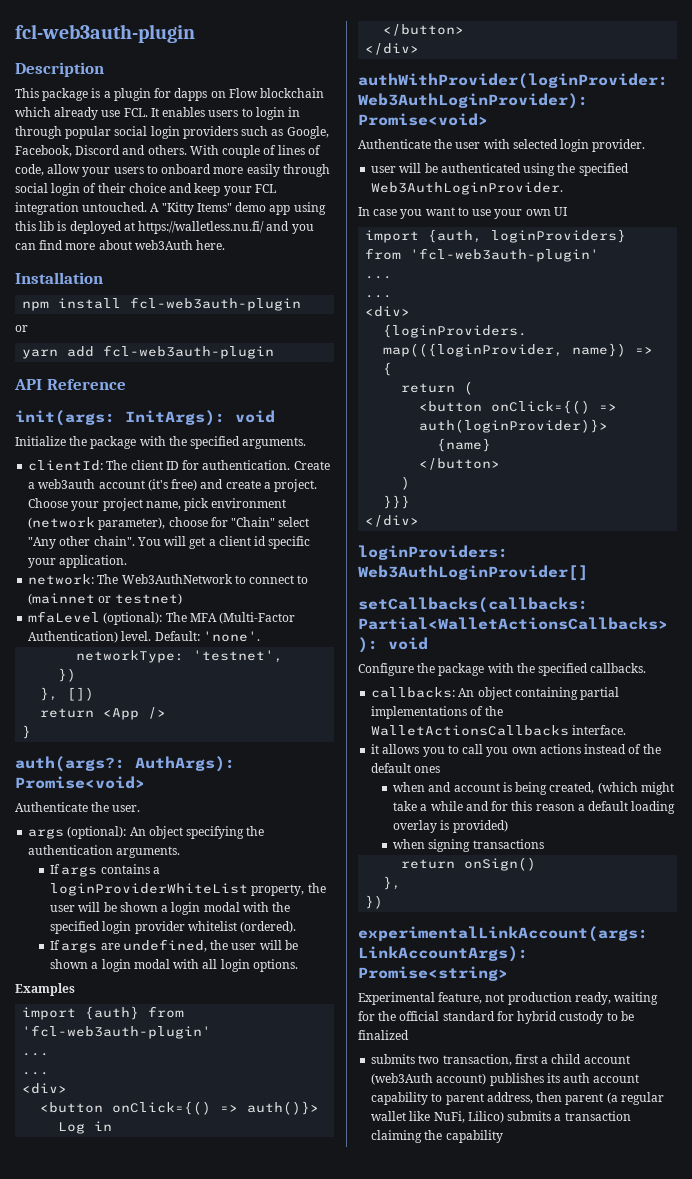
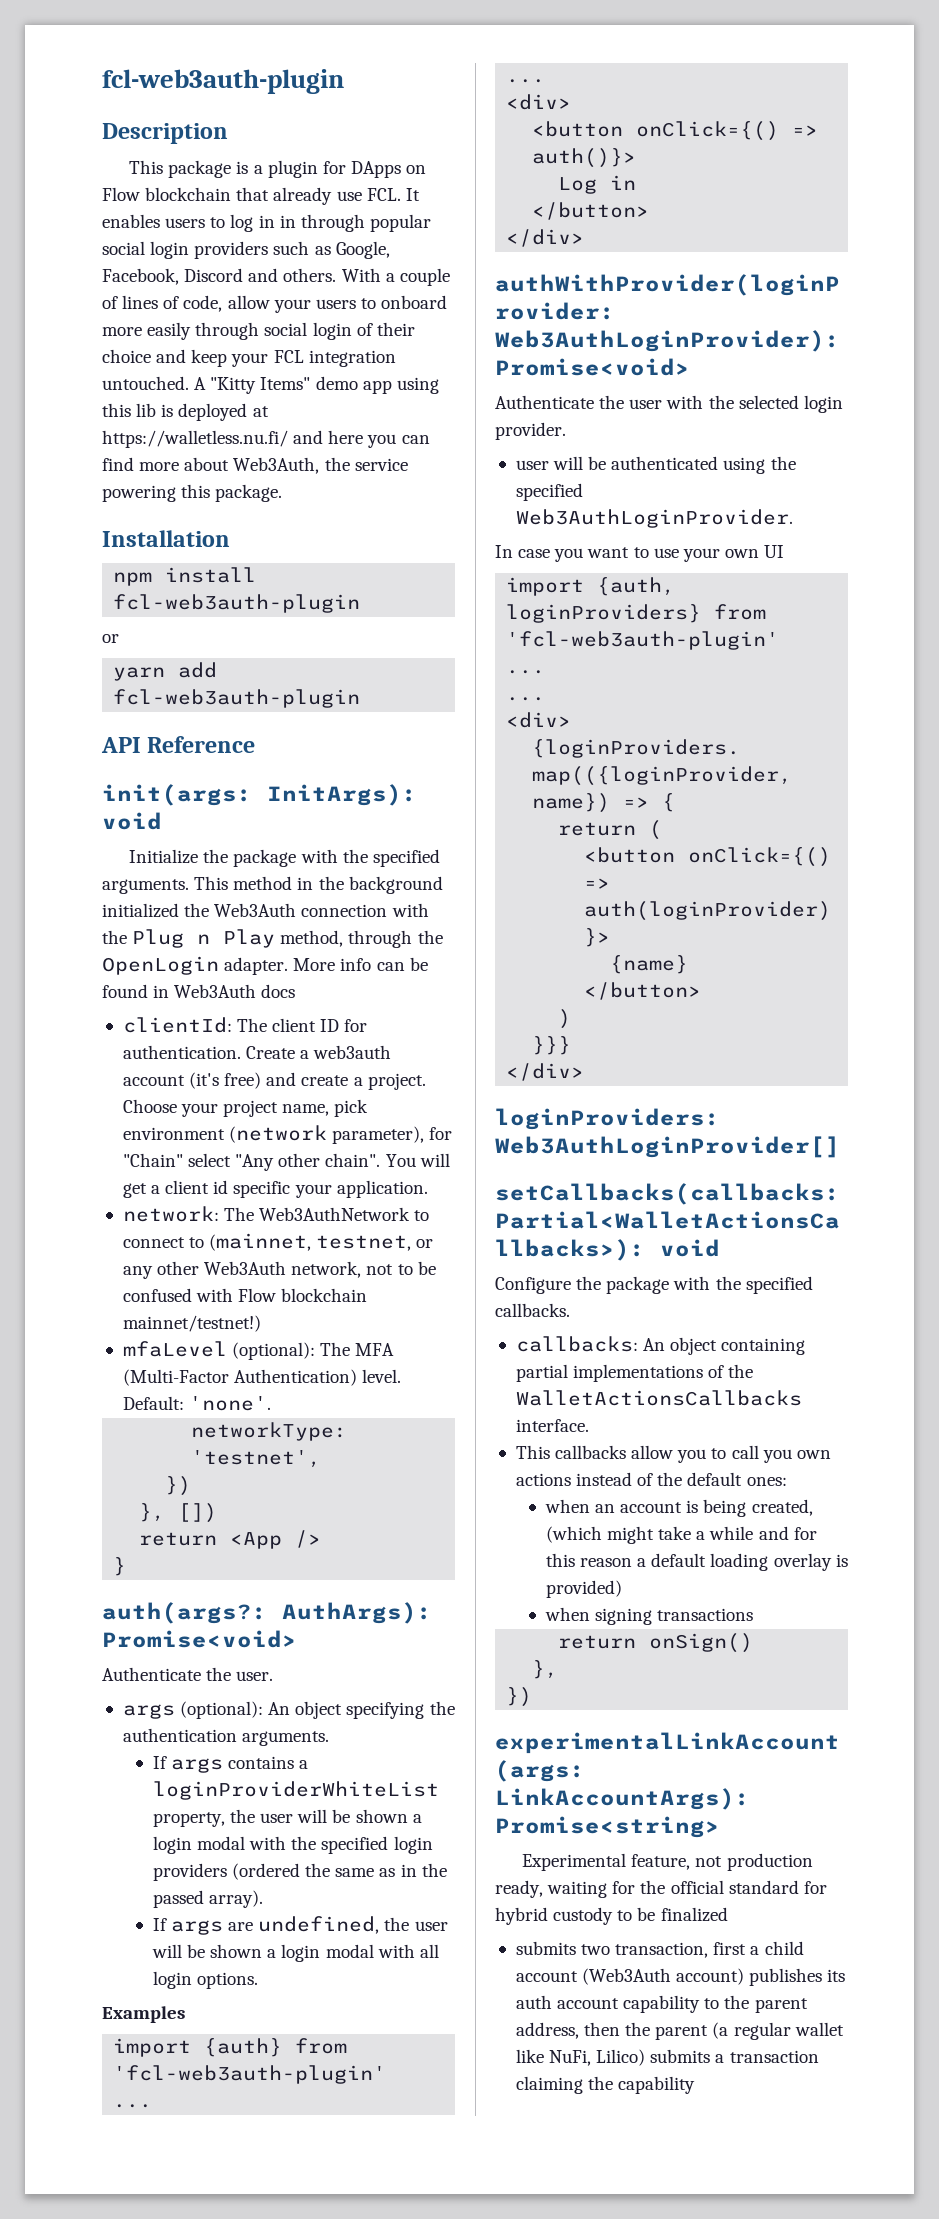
[174,88,208,101] dapps -> [350,161,401,178] DApps
[15,107,51,117] which -> [236,187,270,201] that
[255,107,285,120] login -> [230,214,275,232] log in
(219, 150) none -> [385,273,395,282] a
(290, 226) none -> [328,430,364,444] here
[134,240,226,250] web3Auth here. -> [233,457,408,474] [102,484,283,502] Web3Auth, the service powering this package.
(307, 443) none -> [194,876,443,894] [102,903,429,918] [102,929,443,948] [102,956,428,975] [102,984,296,998] This method in the background initialized the Web3Auth connection with the Plug n Play method, through the OpenLogin adapter. More info can be found in Web3Auth docs
[168,517,208,527] choose -> (425, 1135) none
[28,593,182,605] (mainnet or testnet) -> [209,1233,434,1251] [122,1261,436,1279] [122,1288,368,1302] [122,1315,261,1332] (mainnet, testnet, or any other Web3Auth network, not to be confused with Flow blockchain mainnet/testnet!)
[134,921,297,934] provider whitelist (ordered). -> [152,1863,447,1881] [152,1890,263,1908] providers (ordered the same as in the passed array).
(510, 144) none -> [708,395,734,409] the
[371,744,420,754] it allows -> [515,1445,674,1459] This callbacks allow
[414,766,441,773] [393,782,452,792] ones // when and -> [746,1477,787,1486] [544,1499,615,1513] ones: // when an
[371,1073,434,1085] (web3Auth -> [582,1968,672,1985] (Web3Auth
(443, 1097) none -> [724,1995,750,2009] the
(563, 1097) none -> [625,2022,651,2036] the

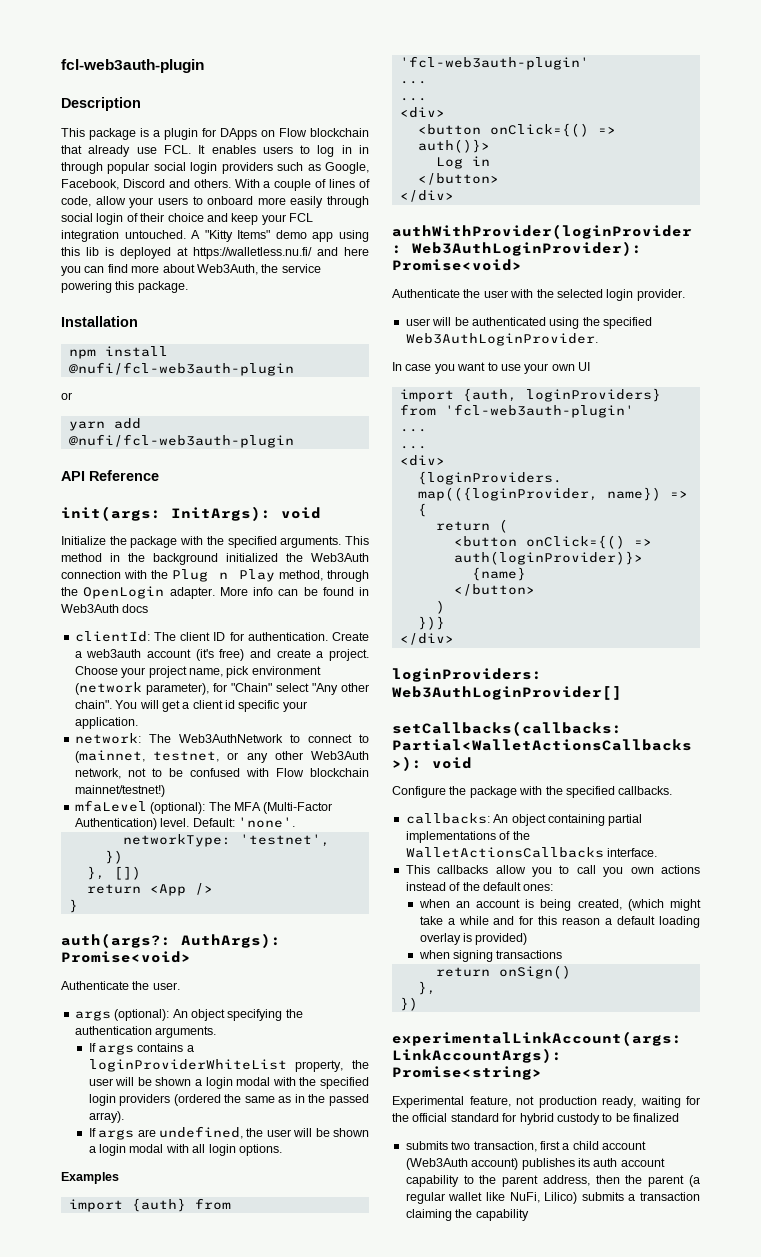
[113,594,361,613] fcl-web3auth-plugin -> [68,362,294,376] @nufi/fcl-web3auth-plugin
[113,689,361,708] fcl-web3auth-plugin -> [68,434,294,448] @nufi/fcl-web3auth-plugin
[532,1036,572,1055] }}} -> [417,616,445,630] })}

